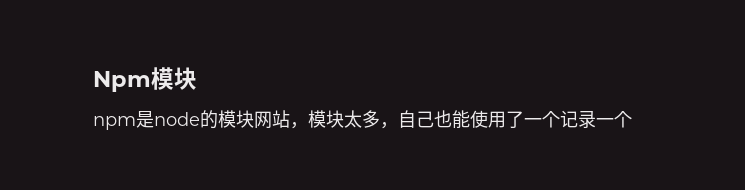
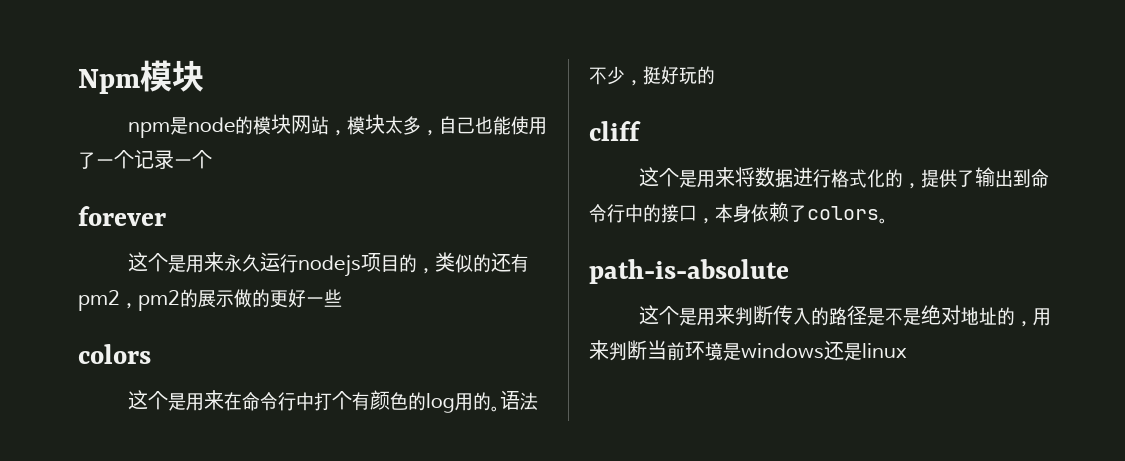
(632, 119) none -> [78,206,166,226] [127,252,529,277] [78,289,342,311] [78,344,151,364] [127,390,538,413] [589,66,715,86] [589,121,641,141] [638,167,1049,189] [589,202,888,224] [589,259,789,284] [638,305,1051,327] [589,340,907,361] // forever // 这个是用来永久运行nodejs项目的，类似的还有pm2，pm2的展示做的更好一些 // colors // 这个是用来在命令行中打个有颜色的log用的。语法不少，挺好玩的 // cliff // 这个是用来将数据进行格式化的，提供了输出到命令行中的接口，本身依赖了colors。 // path-is-absolute // 这个是用来判断传入的路径是不是绝对地址的，用来判断当前环境是windows还是linux

